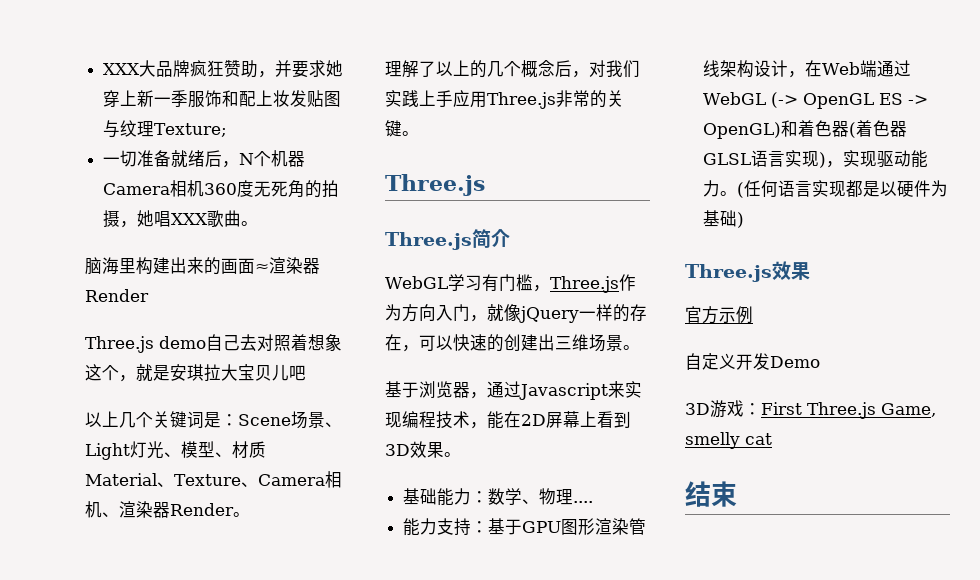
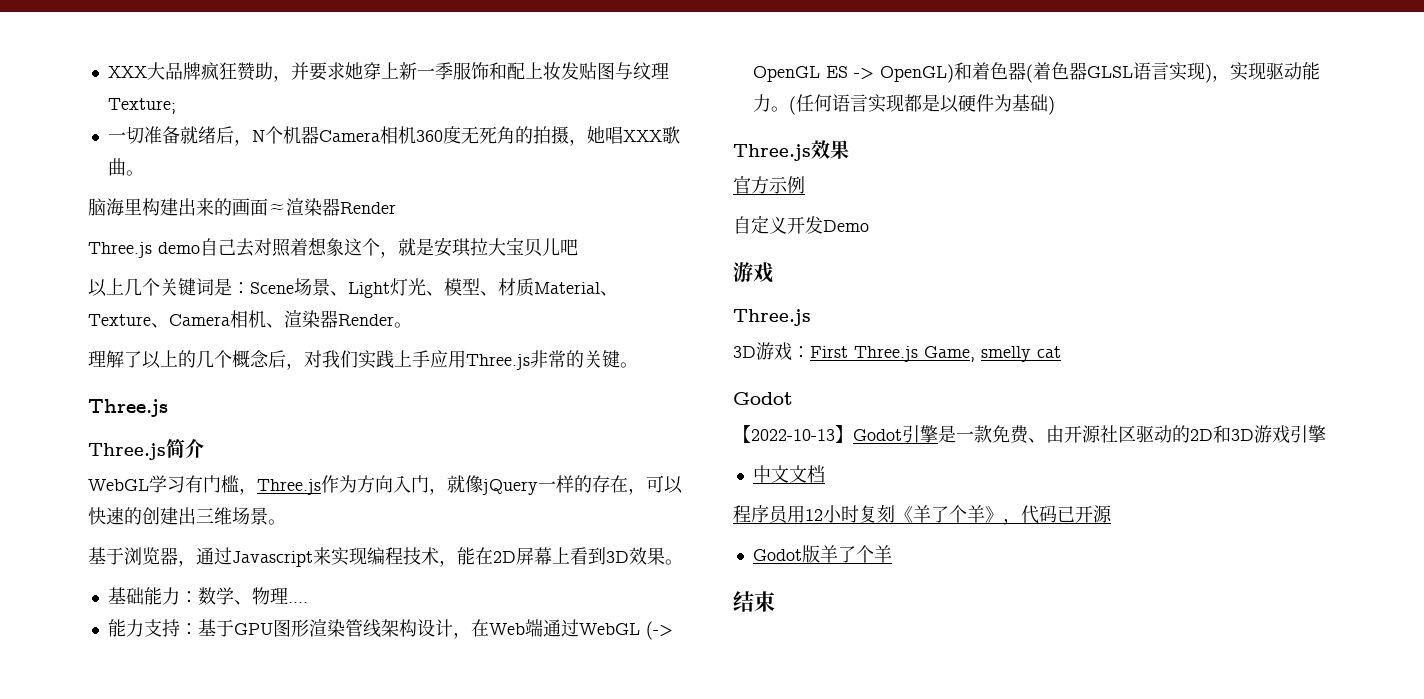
(820, 362) none -> [733,262,773,283] [733,309,811,326] // 游戏 // Three.js
(772, 439) none -> [733,392,793,405] [733,425,1326,444] [752,465,825,483] [733,504,1112,525] [752,545,892,563] // Godot // 【2022-10-13】Godot引擎是一款免费、由开源社区驱动的2D和3D游戏引擎 // 中文文档 // 程序员用12小时复刻《羊了个羊》，代码已开源 // Godot版羊了个羊

